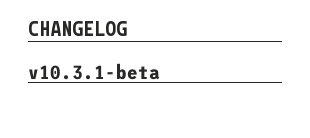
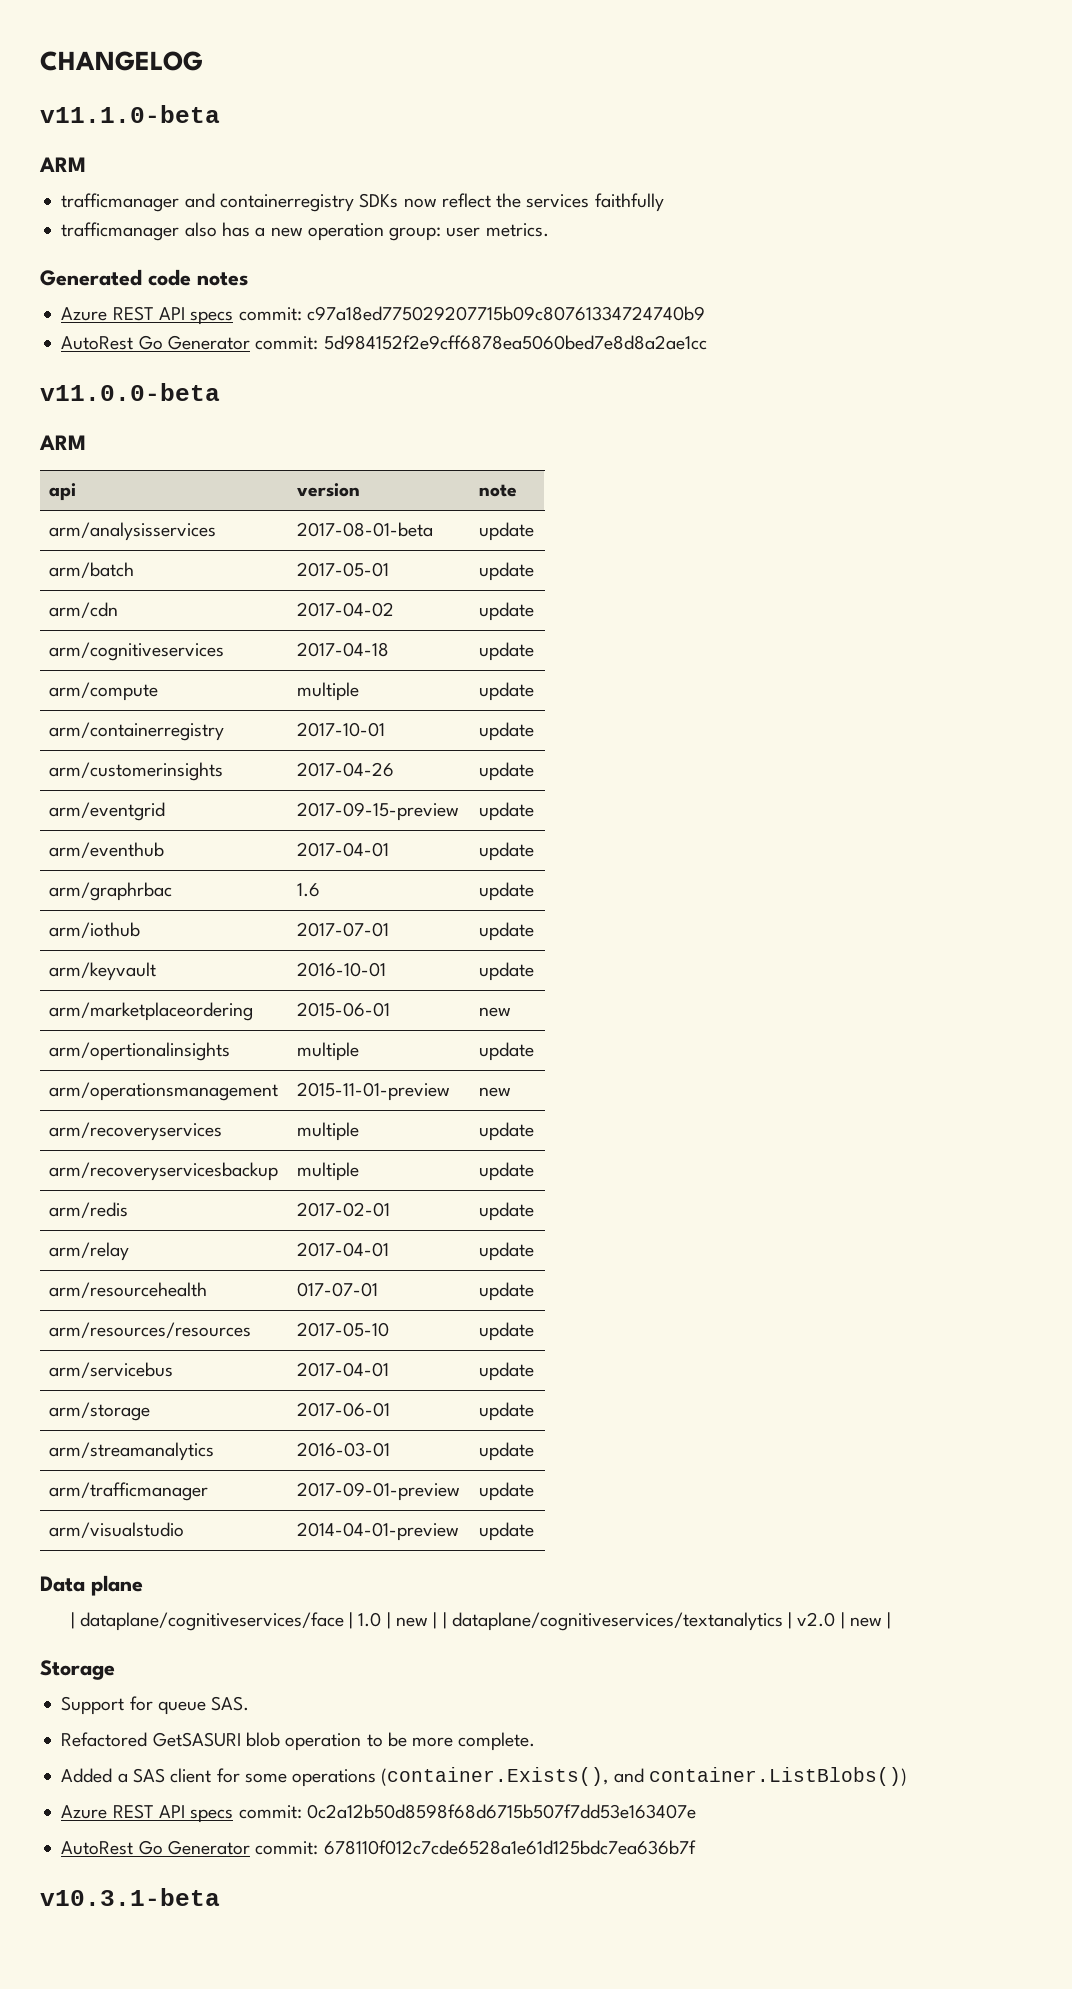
(127, 28) none -> [40,105,220,123] [39,157,86,172] [61,193,664,212] [61,222,549,241] [40,269,248,286] [61,306,705,325] [61,335,707,350] [40,383,220,401] [39,435,86,450] [49,483,77,501] [297,483,361,497] [479,484,518,497] [49,522,217,541] [297,522,434,537] [479,522,535,541] [49,562,135,578] [297,562,390,577] [479,562,535,581] [49,602,119,618] [297,602,395,617] [479,602,535,621] [49,642,225,661] [297,642,390,657] [479,642,535,661] [49,682,159,701] [297,682,360,701] [479,682,535,701] [49,722,225,741] [297,722,386,737] [479,722,535,741] [49,762,224,781] [297,762,395,777] [479,762,535,781] [49,802,166,821] [297,802,460,821] [479,802,535,821] [49,842,165,858] [297,842,390,857] [479,842,535,861] [49,882,173,901] [297,883,321,897] [479,882,535,901] [49,922,141,938] [297,922,390,937] [479,922,535,941] [49,962,157,981] [297,962,387,977] [479,962,535,981] [49,1002,254,1021] [297,1002,391,1017] [479,1007,512,1017] [49,1042,231,1061] [297,1042,360,1061] [479,1042,535,1061] [49,1082,279,1101] [297,1082,451,1101] [479,1087,512,1097] [49,1122,223,1141] [297,1122,360,1141] [479,1122,535,1141] [49,1162,279,1181] [297,1162,360,1181] [479,1162,535,1181] [49,1202,129,1218] [297,1202,391,1217] [479,1202,535,1221] [49,1242,130,1261] [297,1242,390,1257] [479,1242,535,1261] [49,1282,208,1298] [297,1282,379,1297] [479,1282,535,1301] [49,1322,252,1338] [297,1322,390,1337] [479,1322,535,1341] [49,1362,174,1378] [297,1362,390,1377] [479,1362,535,1381] [49,1402,151,1421] [297,1402,391,1417] [479,1402,535,1421] [49,1442,215,1461] [297,1442,391,1457] [479,1442,535,1461] [49,1482,209,1501] [297,1482,461,1501] [479,1482,535,1501] [49,1522,185,1538] [297,1522,460,1541] [479,1522,535,1541] [40,1575,143,1596] [70,1612,892,1631] [40,1660,115,1680] [61,1696,250,1715] [61,1732,536,1751] [61,1767,907,1787] [61,1804,696,1823] [61,1840,696,1855] // v11.1.0-beta // ARM // trafficmanager and containerregistry SDKs now reflect the services faithfully // trafficmanager also has a new operation group: user metrics. // Generated code notes // Azure REST API specs commit: c97a18ed775029207715b09c80761334724740b9 // AutoRest Go Generator commit: 5d984152f2e9cff6878ea5060bed7e8d8a2ae1cc // v11.0.0-beta // ARM // api | version | note // arm/analysisservices | 2017-08-01-beta | update // arm/batch | 2017-05-01 | update // arm/cdn | 2017-04-02 | update // arm/cognitiveservices | 2017-04-18 | update // arm/compute | multiple | update // arm/containerregistry | 2017-10-01 | update // arm/customerinsights | 2017-04-26 | update // arm/eventgrid | 2017-09-15-preview | update // arm/eventhub | 2017-04-01 | update // arm/graphrbac | 1.6 | update // arm/iothub | 2017-07-01 | update // arm/keyvault | 2016-10-01 | update // arm/marketplaceordering | 2015-06-01 | new // arm/opertionalinsights | multiple | update // arm/operationsmanagement | 2015-11-01-preview | new // arm/recoveryservices | multiple | update // arm/recoveryservicesbackup | multiple | update // arm/redis | 2017-02-01 | update // arm/relay | 2017-04-01 | update // arm/resourcehealth | 017-07-01 | update // arm/resources/resources | 2017-05-10 | update // arm/servicebus | 2017-04-01 | update // arm/storage | 2017-06-01 | update // arm/streamanalytics | 2016-03-01 | update // arm/trafficmanager | 2017-09-01-preview | update // arm/visualstudio | 2014-04-01-preview | update // Data plane // | dataplane/cognitiveservices/face | 1.0 | new | | dataplane/cognitiveservices/textanalytics | v2.0 | new | // Storage // Support for queue SAS. // Refactored GetSASURI blob operation to be more complete. // Added a SAS client for some operations (container.Exists(), and container.ListBlobs()) // Azure REST API specs commit: 0c2a12b50d8598f68d6715b507f7dd53e163407e // AutoRest Go Generator commit: 678110f012c7cde6528a1e61d125bdc7ea636b7f

